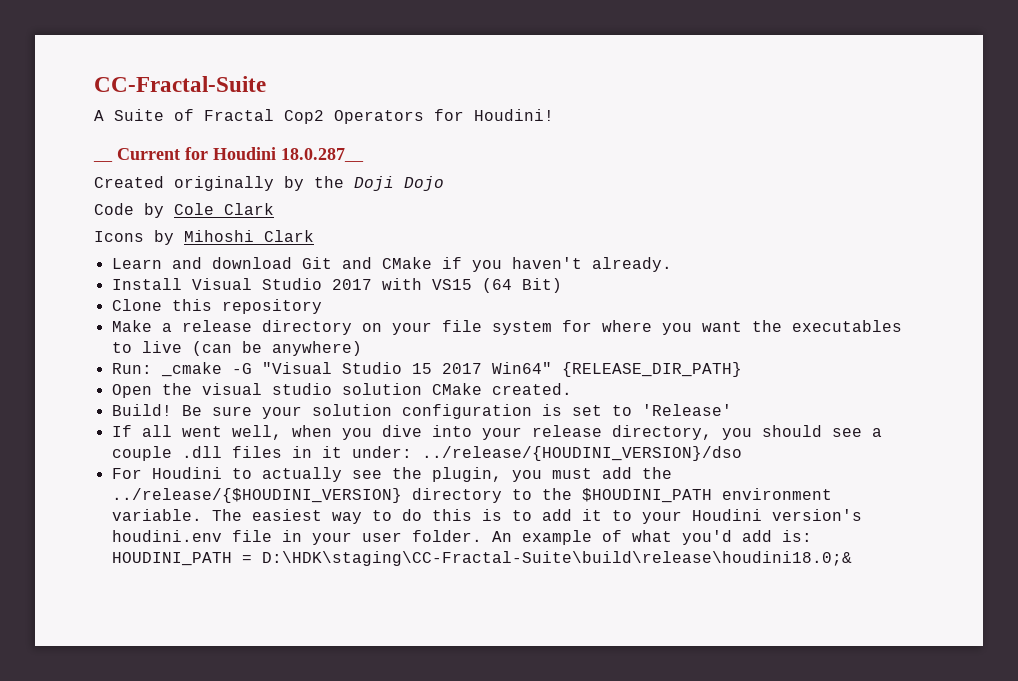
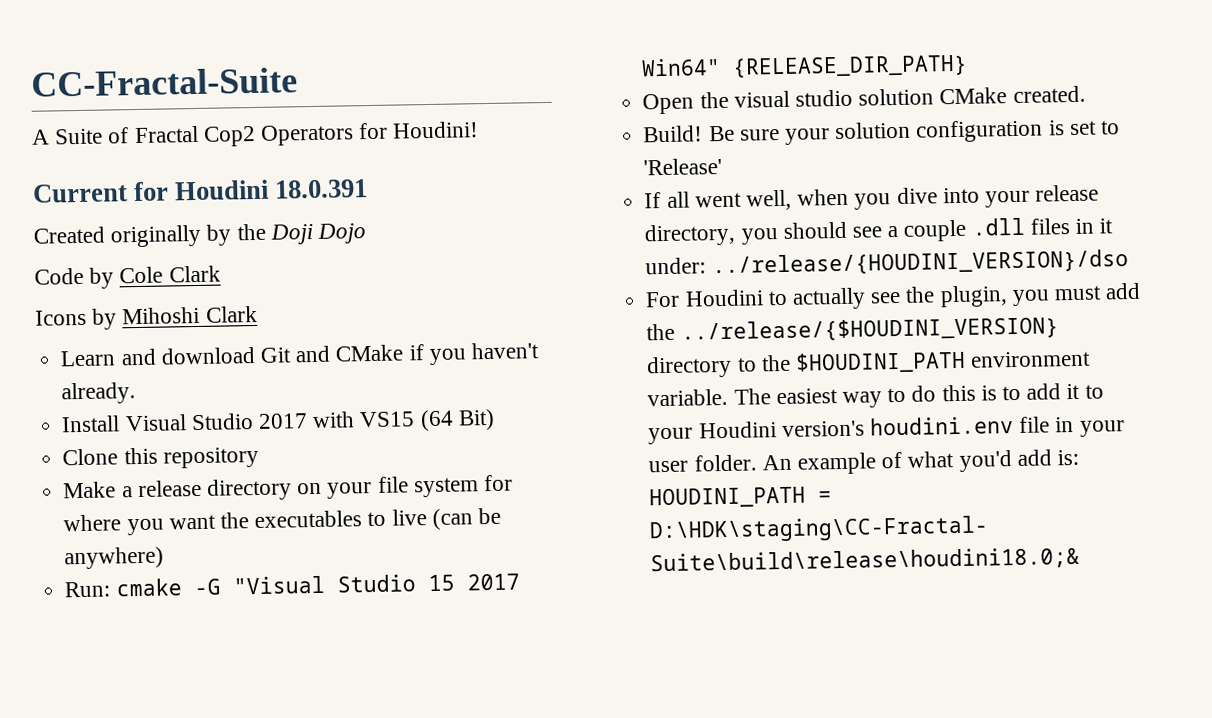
[93,160,113,162] __ -> (480, 130) none
[281,148,364,162] 18.0.287__ -> [274,179,369,199] 18.0.391
[160,362,222,377] _cmake -> [115,578,182,597] cmake

